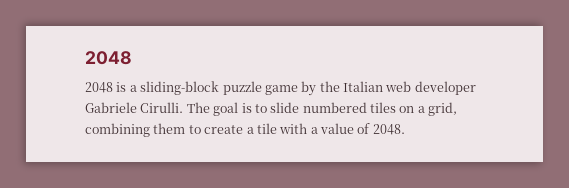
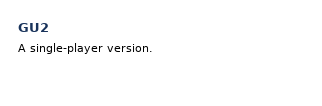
[85,51,132,65] [85,81,476,96] [85,102,458,116] [85,123,405,137] 2048 // 2048 is a sliding-block puzzle game by the Italian web developer Gabriele Cirulli. The goal is to slide numbered tiles on a grid, combining them to create a tile with a value of 2048. -> [18,23,49,32] [18,43,153,54] GU2 // A single-player version.

